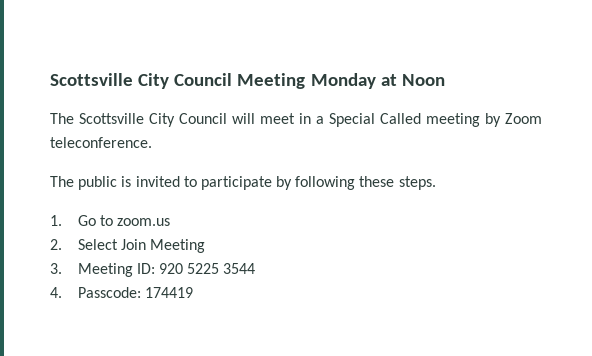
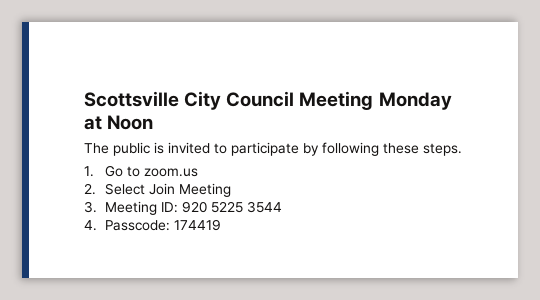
[50,113,542,127] [50,137,152,148] // The Scottsville City Council will meet in a Special Called meeting by Zoom teleconference. -> (154, 122) none

